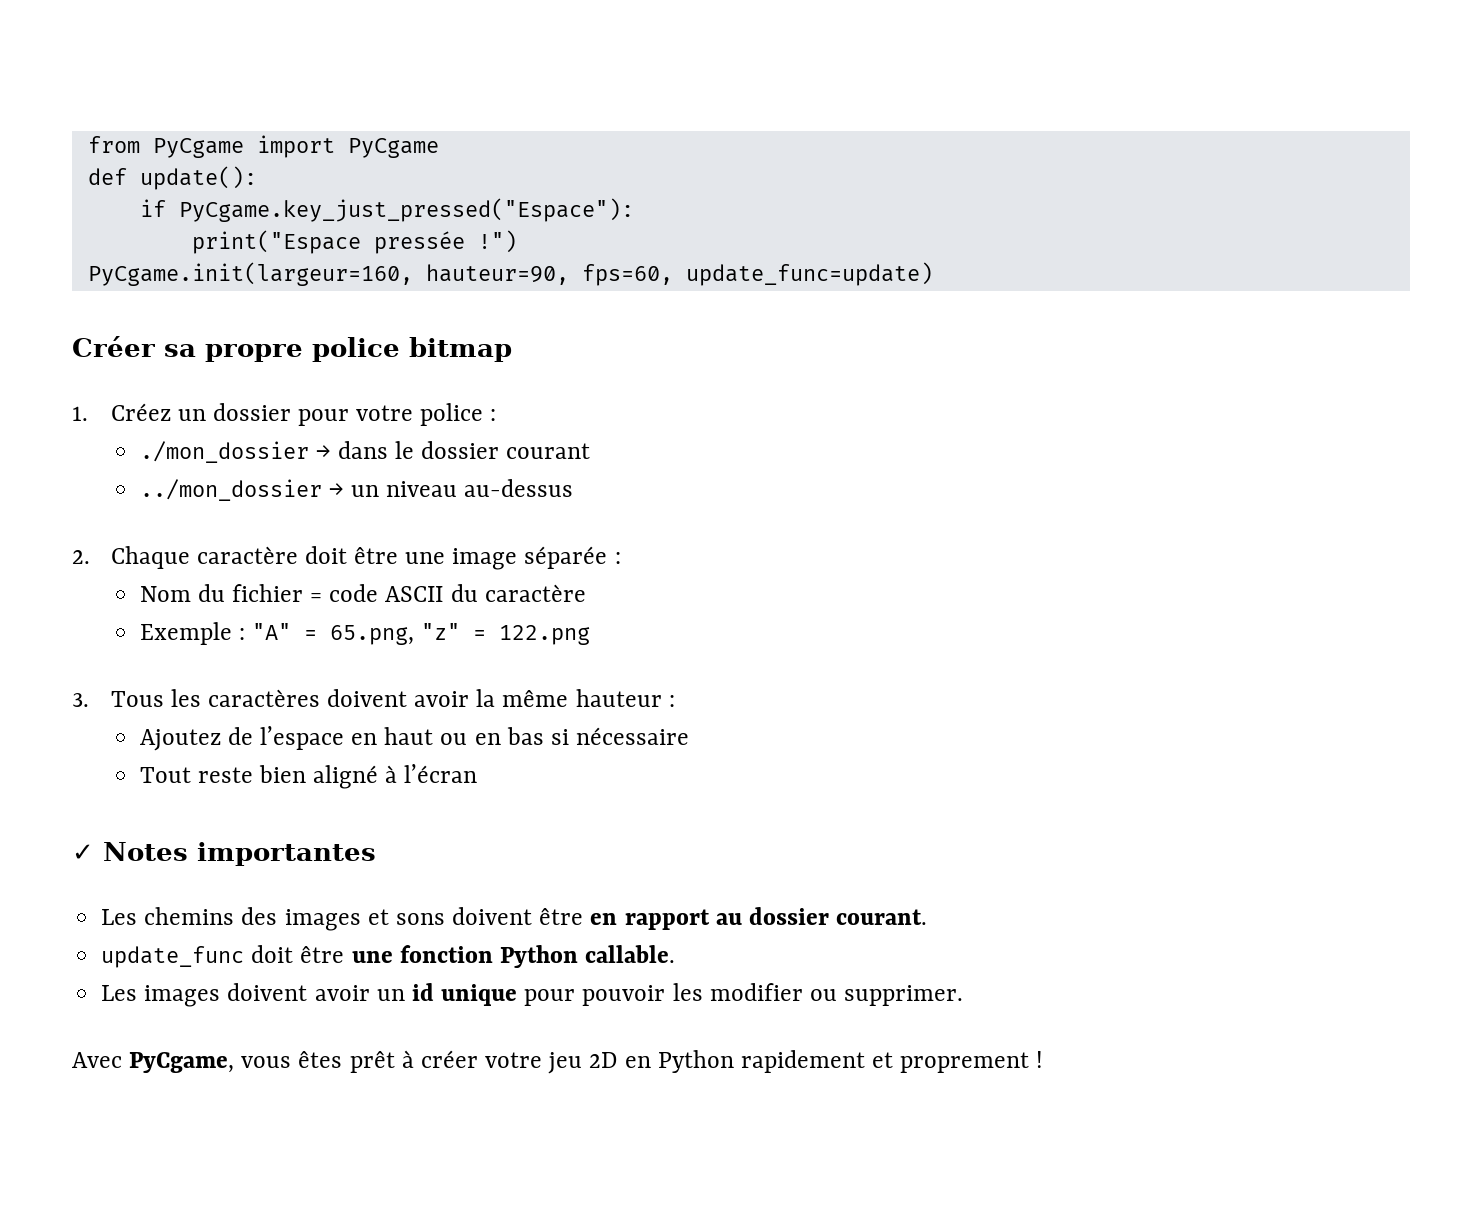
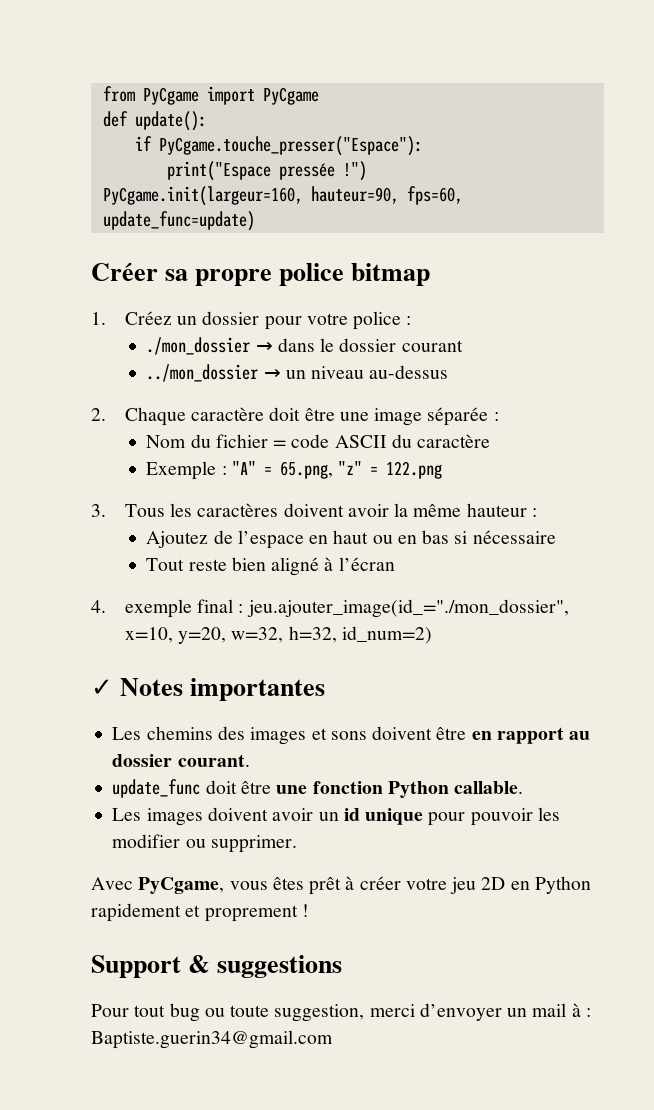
[178,198,634,222] PyCgame.key_just_pressed("Espace"): -> [158,136,423,156] PyCgame.touche_presser("Espace"):
(478, 773) none -> [91,599,569,618] [124,626,432,644] // 4. exemple final : jeu.ajouter_image(id_="./mon_dossier", x=10, y=20, w=32, h=32, id_num=2)
(1044, 1059) none -> [91,955,343,978] [91,1003,591,1022] [91,1030,333,1049] // Support & suggestions // Pour tout bug ou toute suggestion, merci d’envoyer un mail à : Baptiste.guerin34@gmail.com

